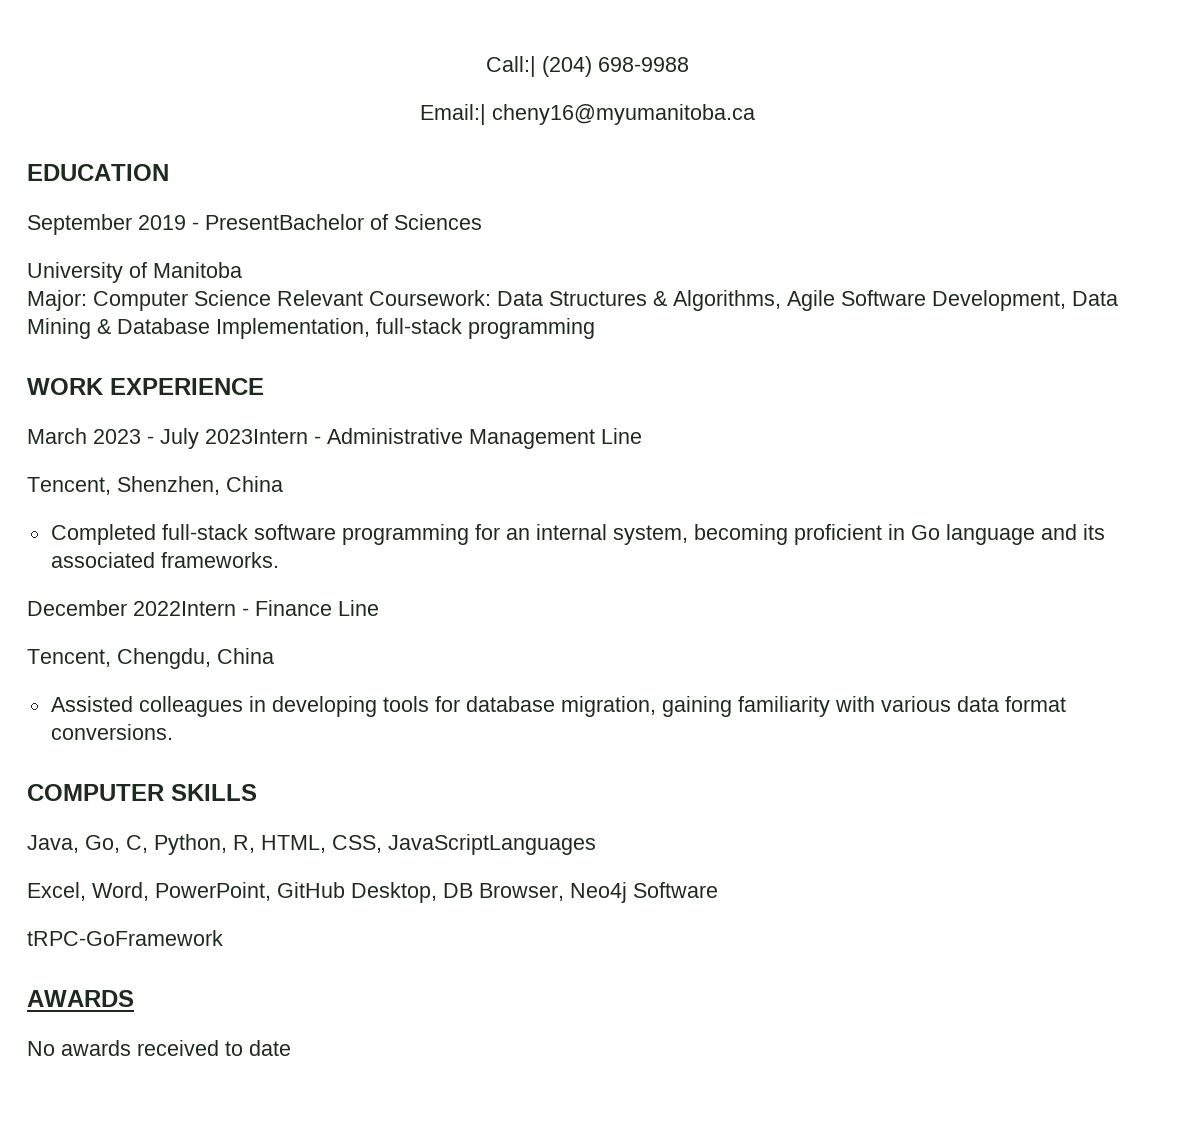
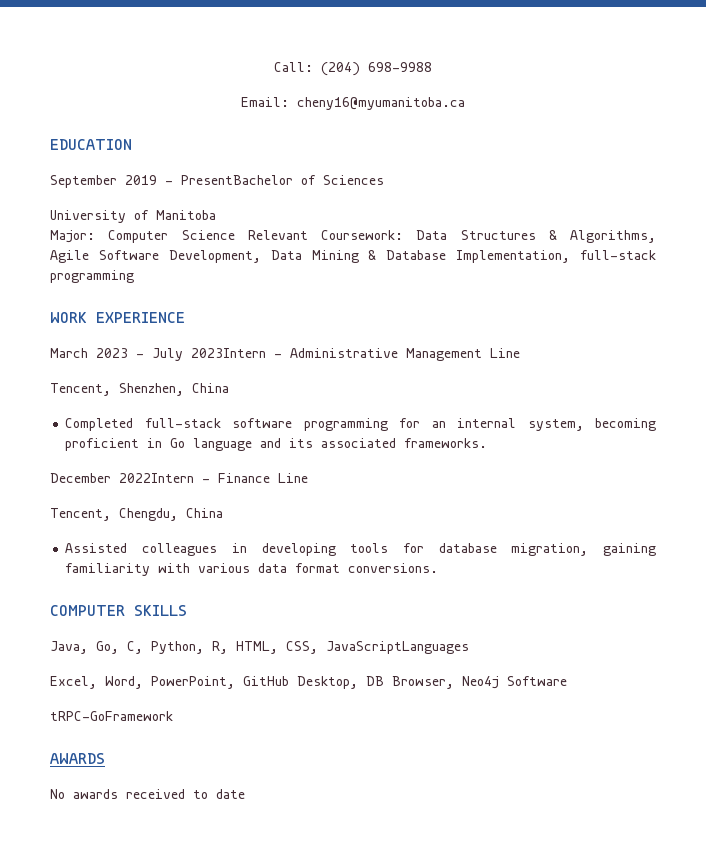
[485,56,536,77] Call:| -> [274,62,313,72] Call:
[419,104,486,125] Email:| -> [241,97,289,107] Email:

